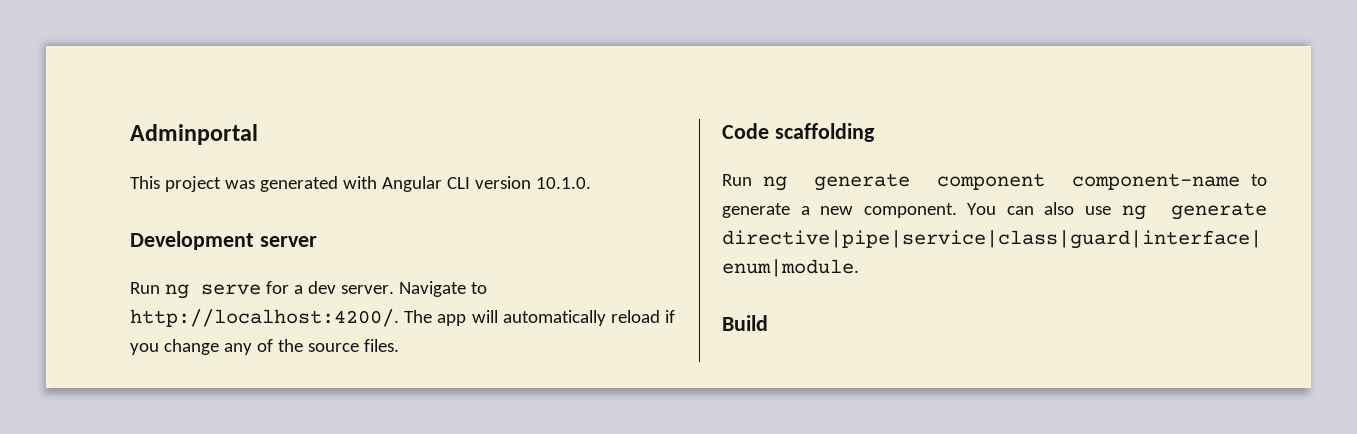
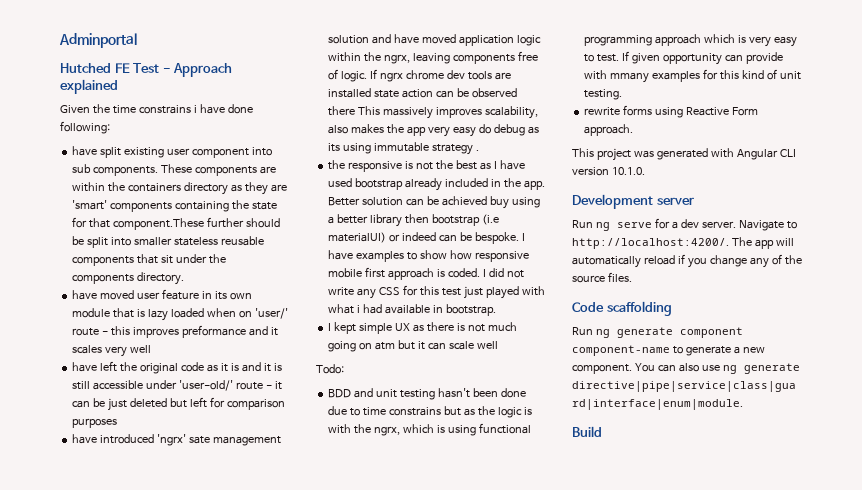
(258, 134) none -> [60,63,233,77] [60,79,118,94] [60,104,253,114] [60,121,110,134] [72,146,272,158] [72,164,276,176] [72,182,287,195] [72,200,277,212] [72,217,280,230] [72,236,264,248] [72,254,226,266] [72,272,185,285] [72,289,252,300] [72,308,288,321] [72,325,278,338] [72,345,152,357] [72,361,282,374] [72,380,282,391] [72,397,285,411] [72,418,118,428] [72,434,281,446] [328,34,541,46] [328,51,538,64] [328,69,511,82] [328,88,517,98] [328,106,538,119] [328,124,539,137] [328,142,479,155] [328,160,525,172] [328,178,545,191] [328,196,540,209] [328,214,499,227] [328,232,525,244] [328,250,529,262] [328,267,524,280] [328,285,545,299] [328,304,496,316] [328,322,517,334] [328,340,498,352] [316,364,344,374] [328,388,526,400] [328,406,532,418] [328,423,531,436] [584,34,797,47] [584,51,783,65] [584,69,801,83] [584,89,623,100] [584,105,758,118] [584,124,634,136] // Hutched FE Test - Approach explained // Given the time constrains i have done following: // have split existing user component into sub components. These components are within the containers directory as they are 'smart' components containing the state for that component.These further should be split into smaller stateless reusable components that sit under the components directory. // have moved user feature in its own module that is lazy loaded when on 'user/' route - this improves preformance and it scales very well // have left the original code as it is and it is still accessible under 'user-old/' route - it can be just deleted but left for comparison purposes // have introduced 'ngrx' sate management solution and have moved application logic within the ngrx, leaving components free of logic. If ngrx chrome dev tools are installed state action can be observed there This massively improves scalability, also makes the app very easy do debug as its using immutable strategy . // the responsive is not the best as I have used bootstrap already included in the app. Better solution can be achieved buy using a better library then bootstrap (i.e materialUI) or indeed can be bespoke. I have examples to show how responsive mobile first approach is coded. I did not write any CSS for this test just played with what i had available in bootstrap. // I kept simple UX as there is not much going on atm but it can scale well // Todo: // BDD and unit testing hasn't been done due to time constrains but as the logic is with the ngrx, which is using functional programming approach which is very easy to test. If given opportunity can provide with mmany examples for this kind of unit testing. // rewrite forms using Reactive Form approach.

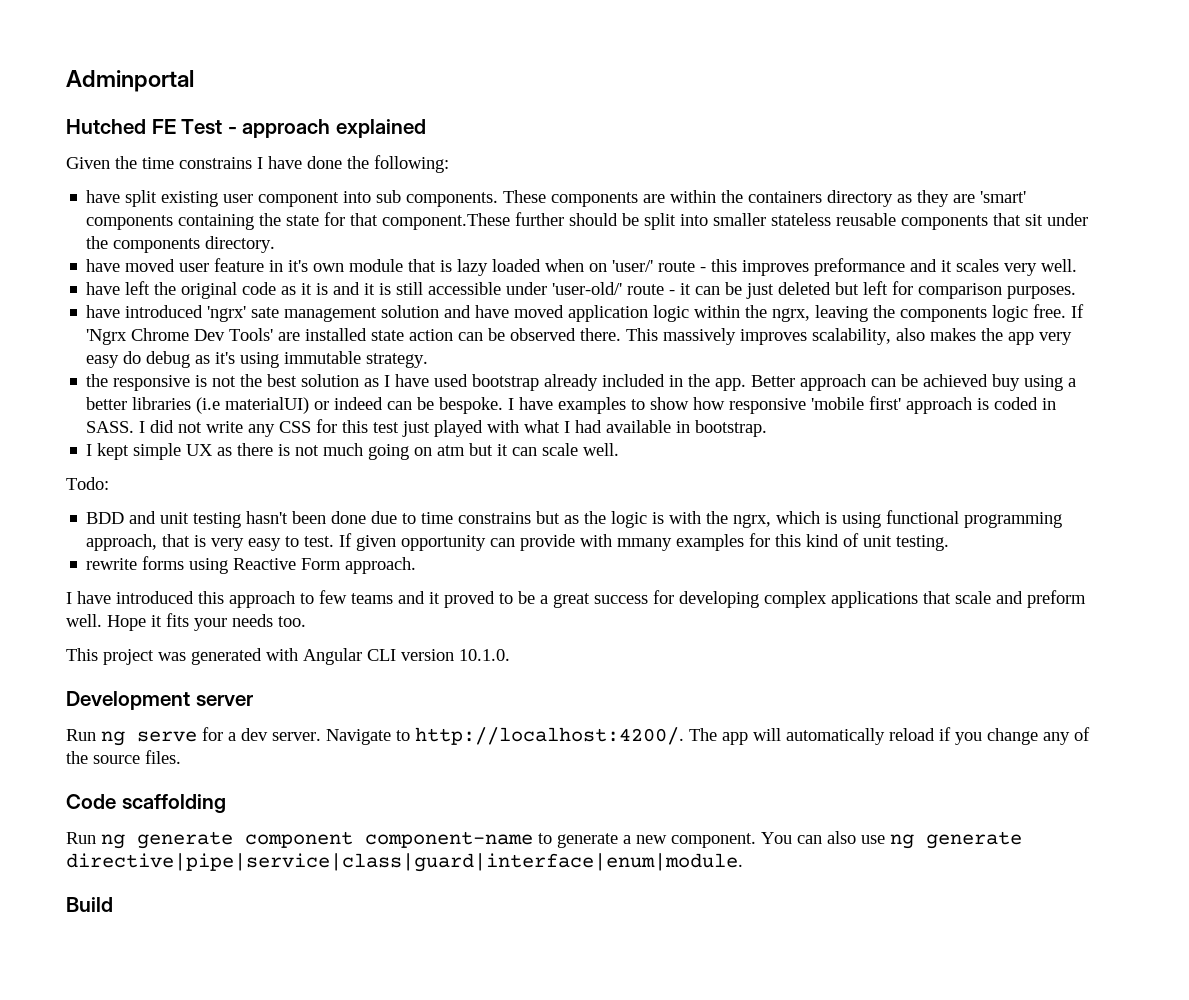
[173,63,233,77] Approach -> [242,119,331,138] approach
[193,105,197,113] i -> [257,157,263,169] I
(253, 109) none -> [347,156,369,169] the
[214,291,227,300] its -> [288,260,309,272] it's
[130,345,152,353] well -> [1041,259,1078,272] well.
[72,418,118,428] purposes -> [1007,286,1077,299] purposes.
[452,51,538,64] [328,69,492,82] components free of logic. If ngrx chrome dev tools -> [873,304,1085,322] [86,328,274,345] the components logic free. If 'Ngrx Chrome Dev Tools'
[328,106,356,116] there -> [580,328,622,341] there.
[328,143,341,152] its -> [215,352,236,364] it's
[432,144,479,155] strategy . -> [366,353,429,368] strategy.
(477, 165) none -> [301,374,360,387] solution
[362,197,404,206] solution -> [800,374,867,391] approach
[370,214,480,227] library then bootstrap -> [132,397,192,410] libraries
[328,267,480,280] mobile first approach is coded. -> [811,396,1057,414] [86,421,135,433] 'mobile first' approach is coded in SASS.
[357,305,361,313] i -> [564,421,571,433] I
[476,341,498,349] well -> [583,443,620,456] well.
[655,34,736,46] approach which -> [86,534,191,551] approach, that
(634, 130) none -> [66,590,1086,608] [66,613,306,631] // I have introduced this approach to few teams and it proved to be a great success for developing complex applications that scale and preform well. Hope it fits your needs too.

